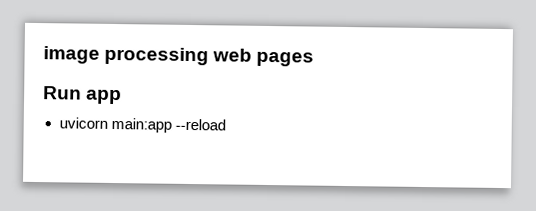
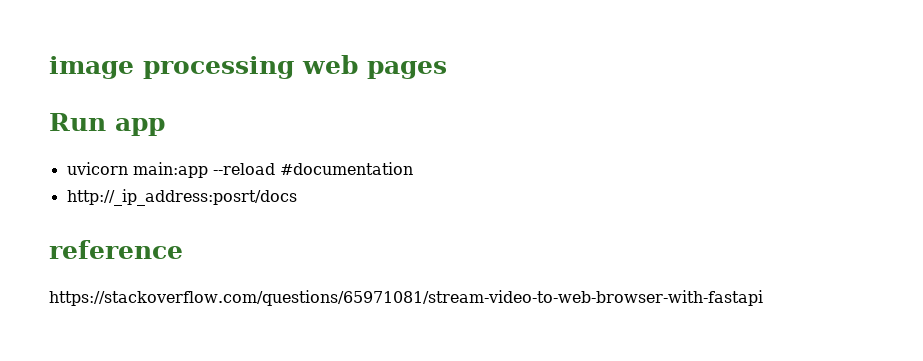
(226, 124) none -> [279,162,413,175] [66,189,297,206] [49,240,183,259] [49,290,763,306] #documentation // http://_ip_address:posrt/docs // reference // https://stackoverflow.com/questions/65971081/stream-video-to-web-browser-with-fastapi

